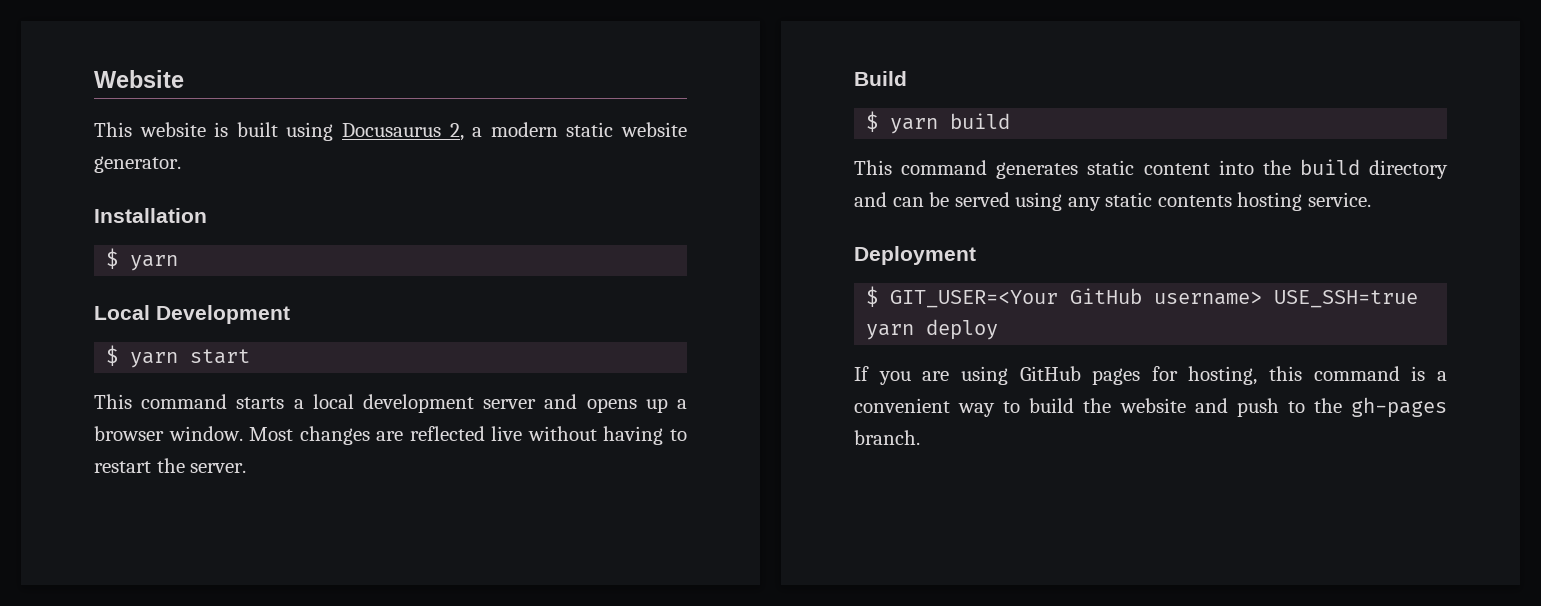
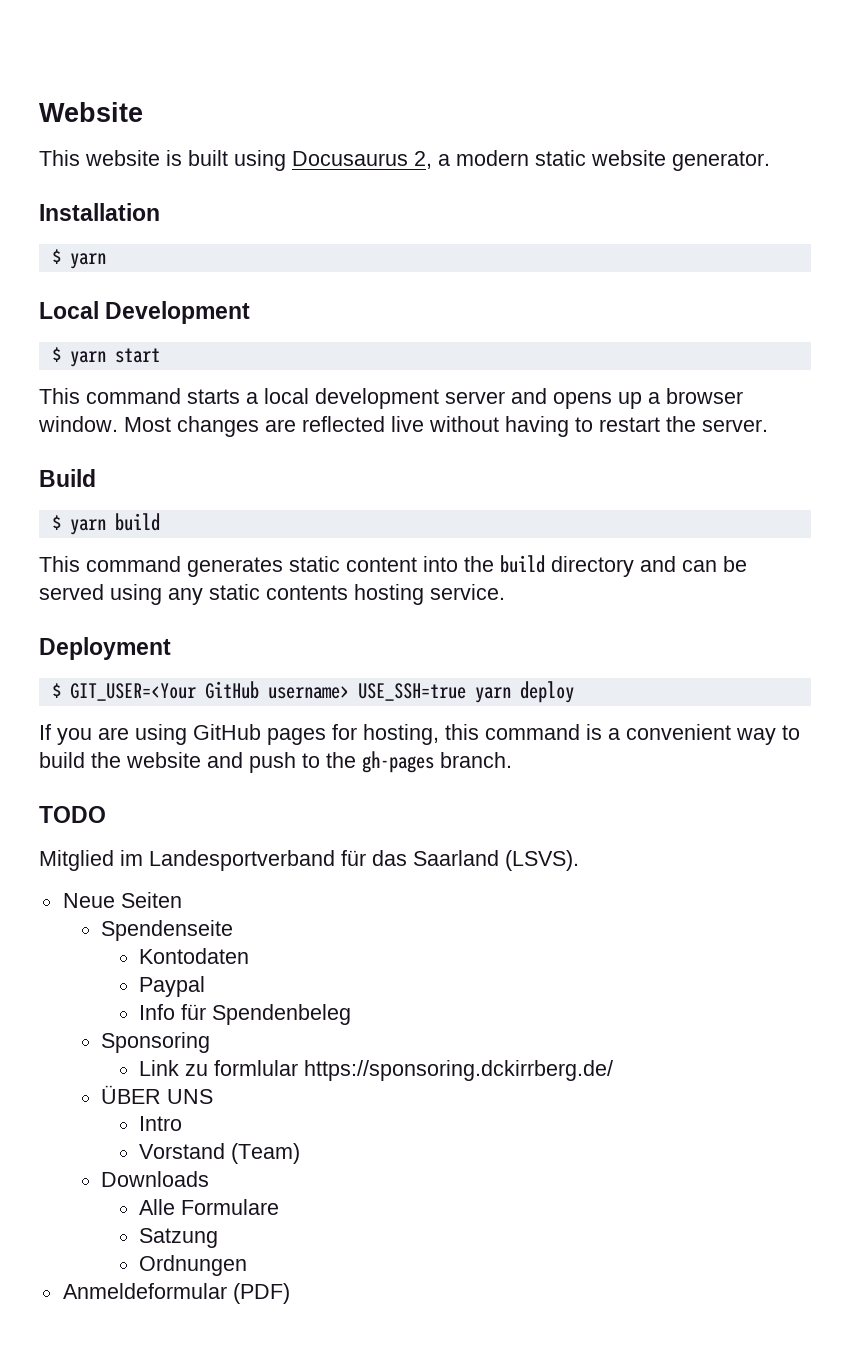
(920, 437) none -> [39,806,106,823] [39,850,579,871] [62,892,182,908] [100,920,233,941] [139,948,250,964] [139,976,206,997] [139,1004,352,1025] [100,1032,210,1053] [139,1060,614,1081] [100,1085,213,1104] [139,1116,183,1131] [139,1143,301,1164] [100,1171,209,1187] [139,1199,280,1215] [139,1228,219,1248] [139,1255,248,1276] [62,1283,290,1304] // TODO // Mitglied im Landesportverband für das Saarland (LSVS). // Neue Seiten // Spendenseite // Kontodaten // Paypal // Info für Spendenbeleg // Sponsoring // Link zu formlular https://sponsoring.dckirrberg.de/ // ÜBER UNS // Intro // Vorstand (Team) // Downloads // Alle Formulare // Satzung // Ordnungen // Anmeldeformular (PDF)

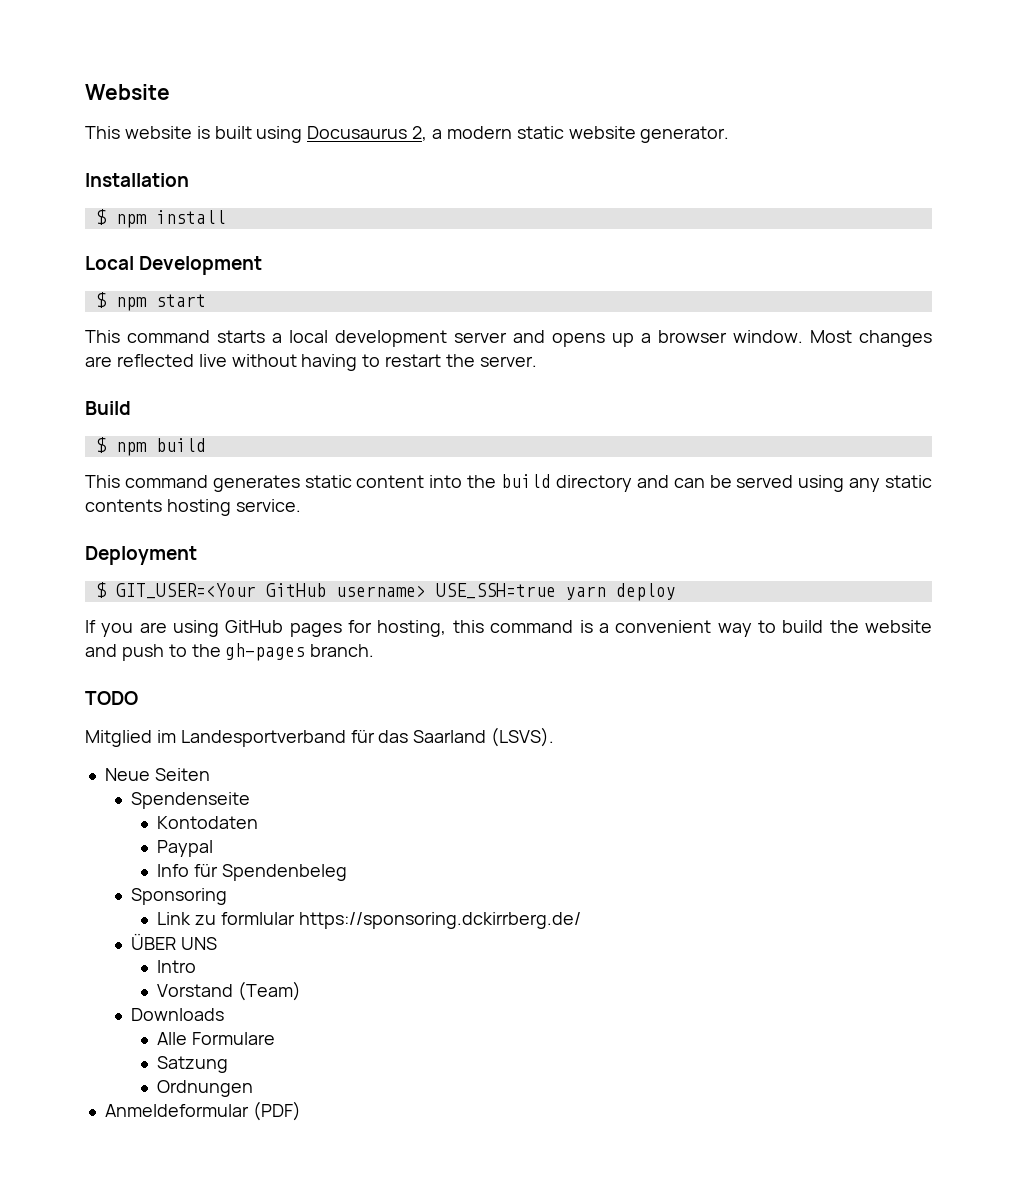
[69,253,106,269] yarn -> [115,210,226,228] npm install
[69,351,106,367] yarn -> [115,297,147,311] npm
[69,519,106,535] yarn -> [115,442,147,456] npm

